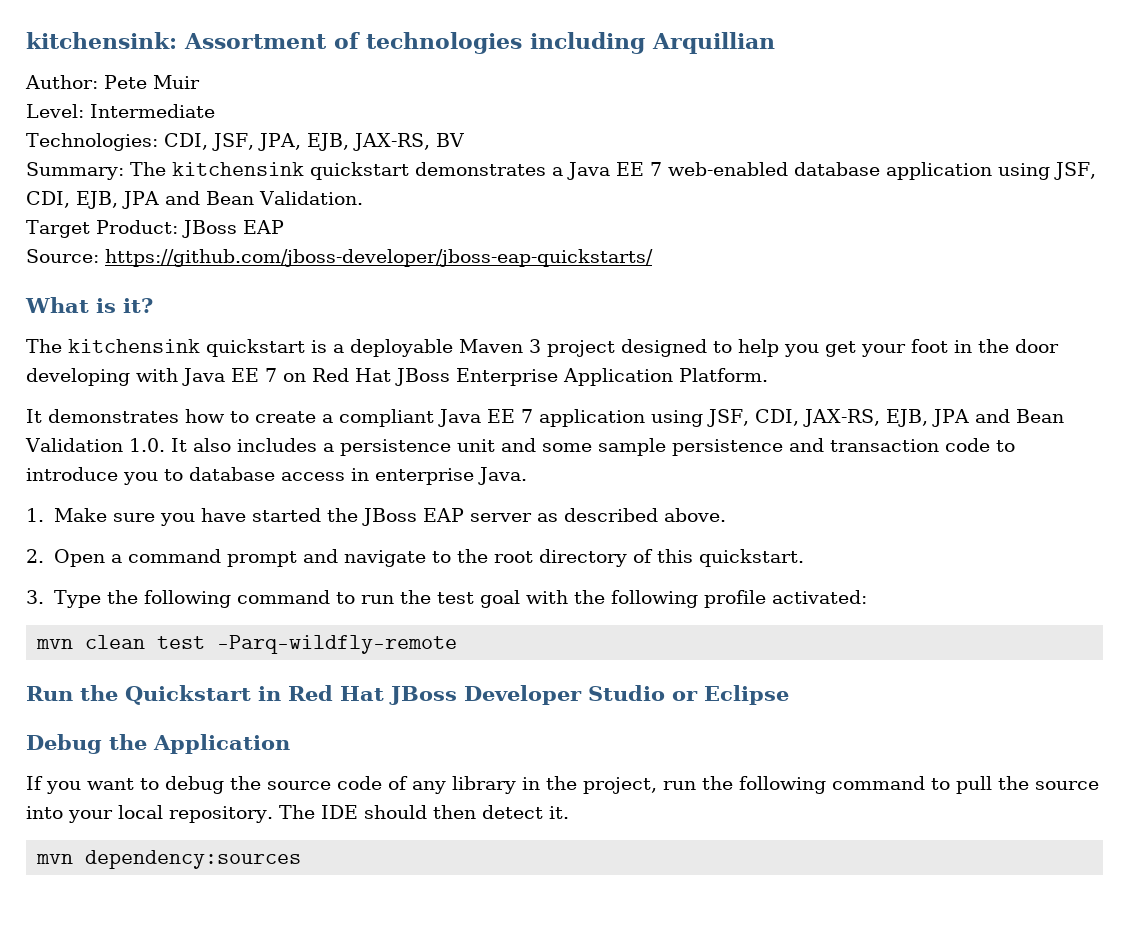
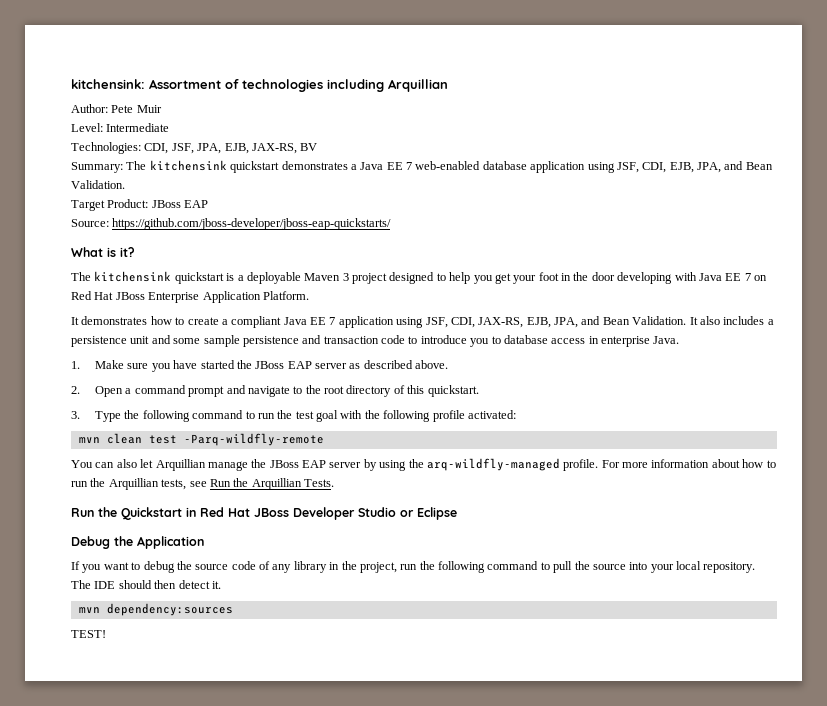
[122,191,159,209] JPA -> [697,162,721,173] JPA,
[931,409,1064,427] [25,438,165,452] JPA and Bean Validation 1.0. -> [554,316,687,328] JPA, and Bean Validation.
(458, 644) none -> [71,458,776,471] [71,478,334,490] // You can also let Arquillian manage the JBoss EAP server by using the arq-wildfly-managed profile. For more information about how to run the Arquillian tests, see Run the Arquillian Tests.
(302, 859) none -> [71,630,106,638] // TEST!

